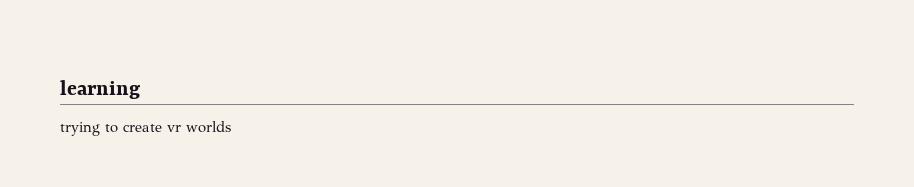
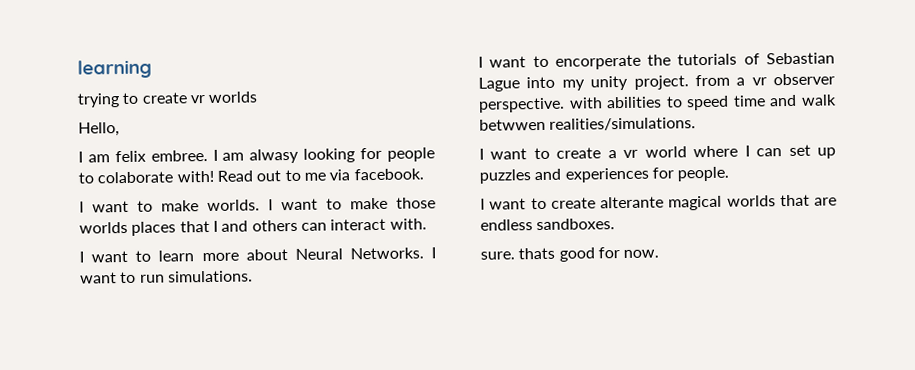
(231, 127) none -> [78,122,120,137] [78,147,435,164] [78,168,424,184] [79,197,436,213] [79,218,427,236] [79,247,436,263] [80,270,253,284] [478,52,835,70] [478,73,835,92] [478,94,837,113] [479,117,697,131] [479,144,836,160] [479,166,730,184] [480,194,837,211] [480,218,616,231] [480,247,660,262] // Hello, // I am felix embree. I am alwasy looking for people to colaborate with! Read out to me via facebook. // I want to make worlds. I want to make those worlds places that I and others can interact with. // I want to learn more about Neural Networks. I want to run simulations. // I want to encorperate the tutorials of Sebastian Lague into my unity project. from a vr observer perspective. with abilities to speed time and walk betwwen realities/simulations. // I want to create a vr world where I can set up puzzles and experiences for people. // I want to create alterante magical worlds that are endless sandboxes. // sure. thats good for now.

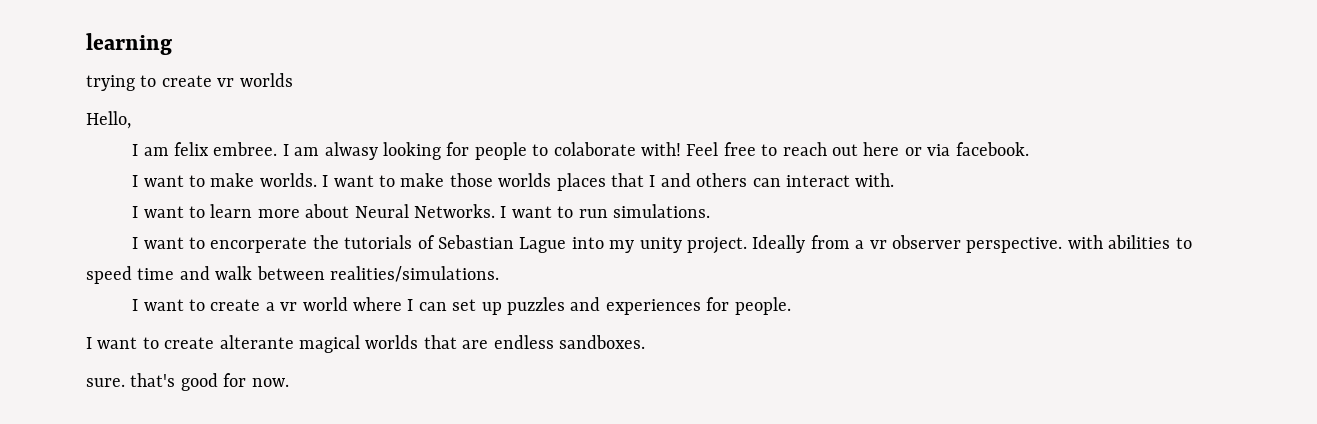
[216,169,326,182] Read out to me -> [686,142,922,156] Feel free to reach out here or
(689, 82) none -> [752,235,806,253] Ideally
[479,118,546,131] betwwen -> [256,266,325,280] between
[518,247,556,260] thats -> [130,373,176,387] that's

